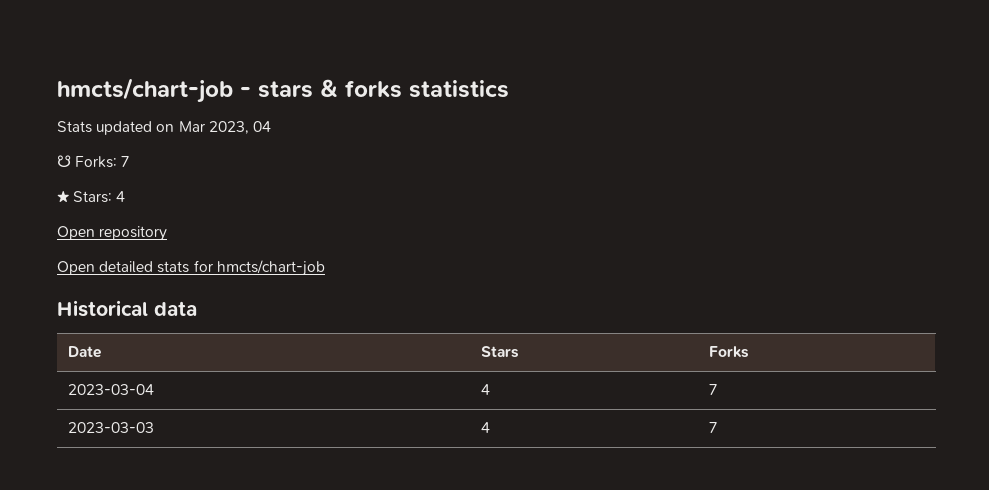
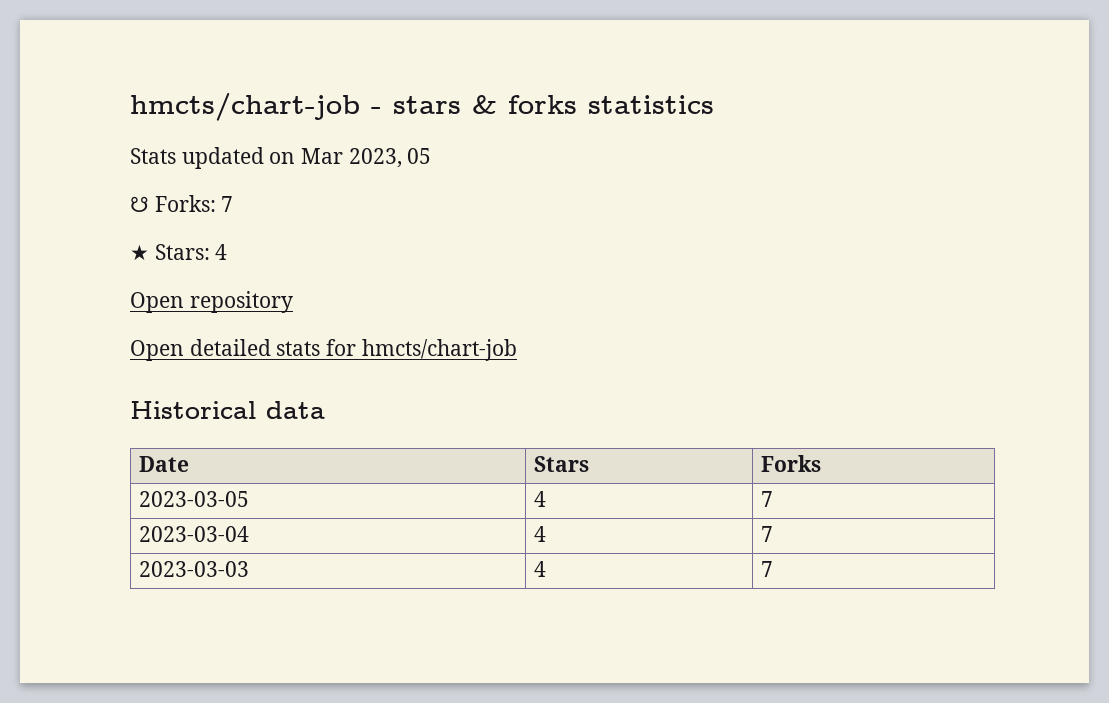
[252,121,271,132] 04 -> [407,148,432,164] 05
(750, 352) none -> [138,491,249,507] [533,491,546,507] [760,491,773,507] // 2023-03-05 | 4 | 7

